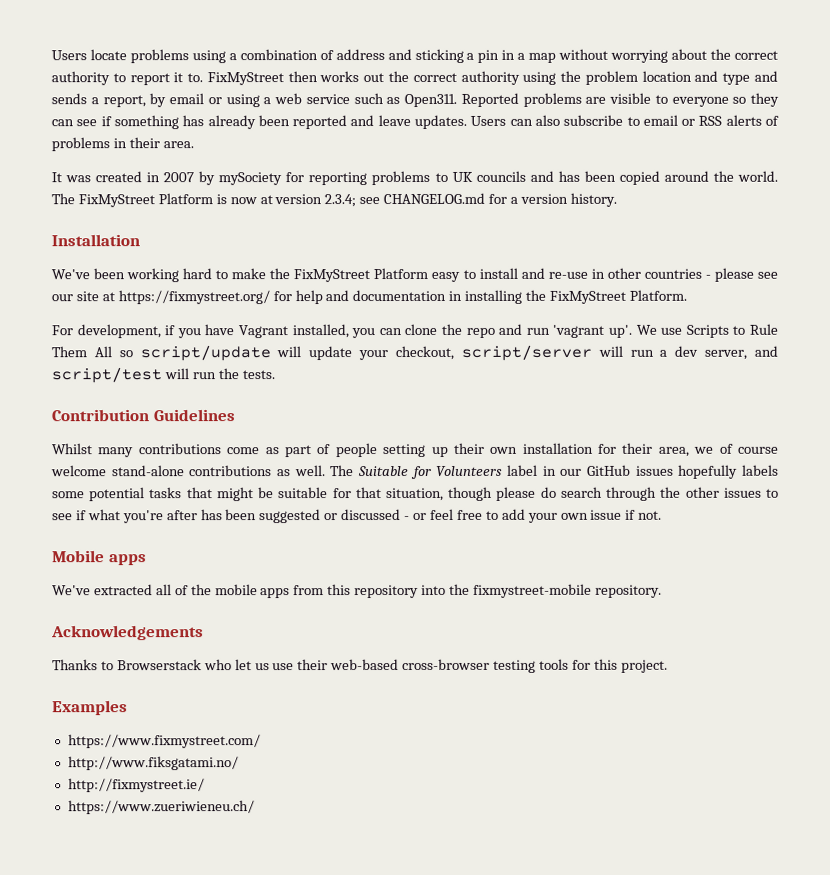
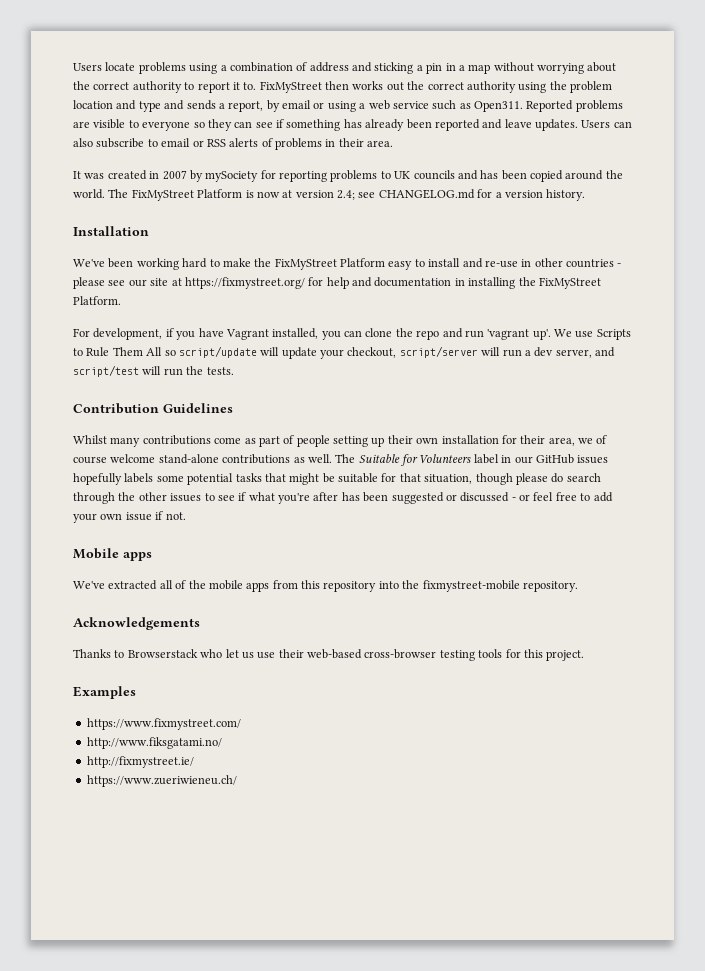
[324,194,357,208] 2.3.4; -> [337,190,355,200] 2.4;

